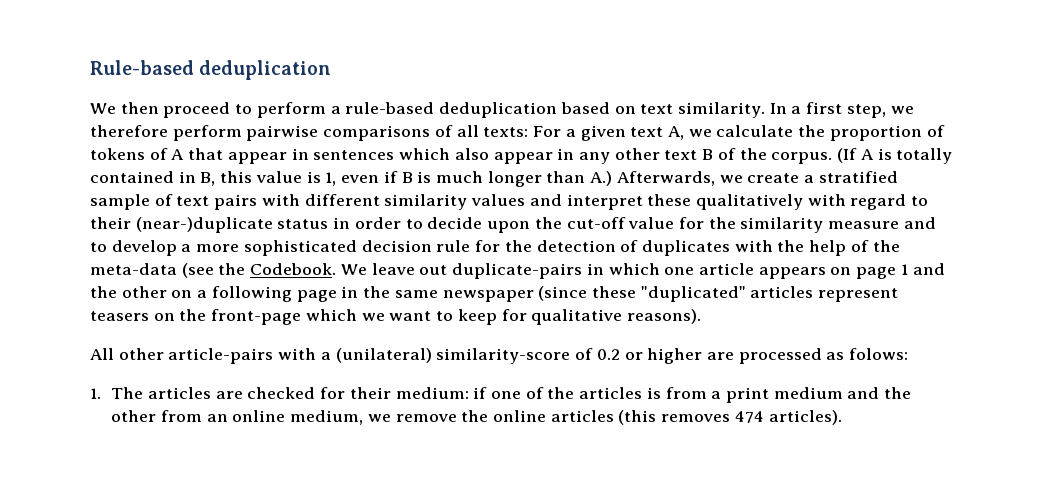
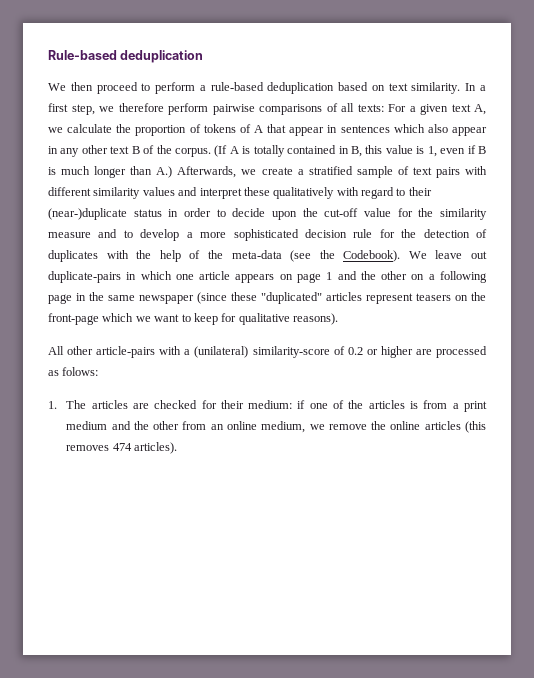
[250,263,337,275] Codebook. -> [343,250,401,262] Codebook).

